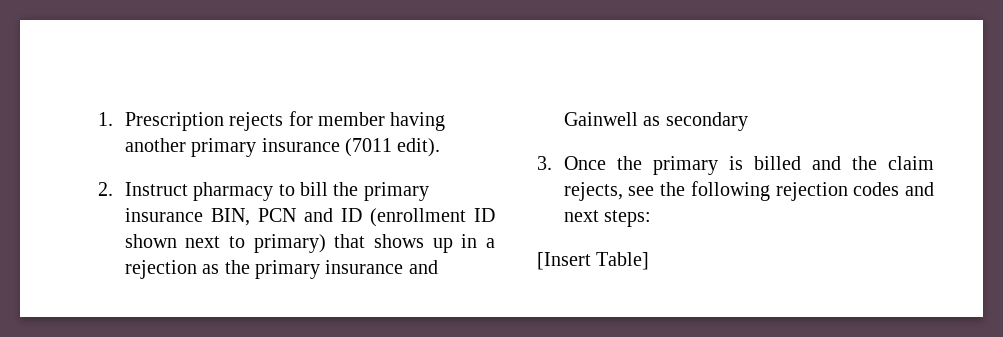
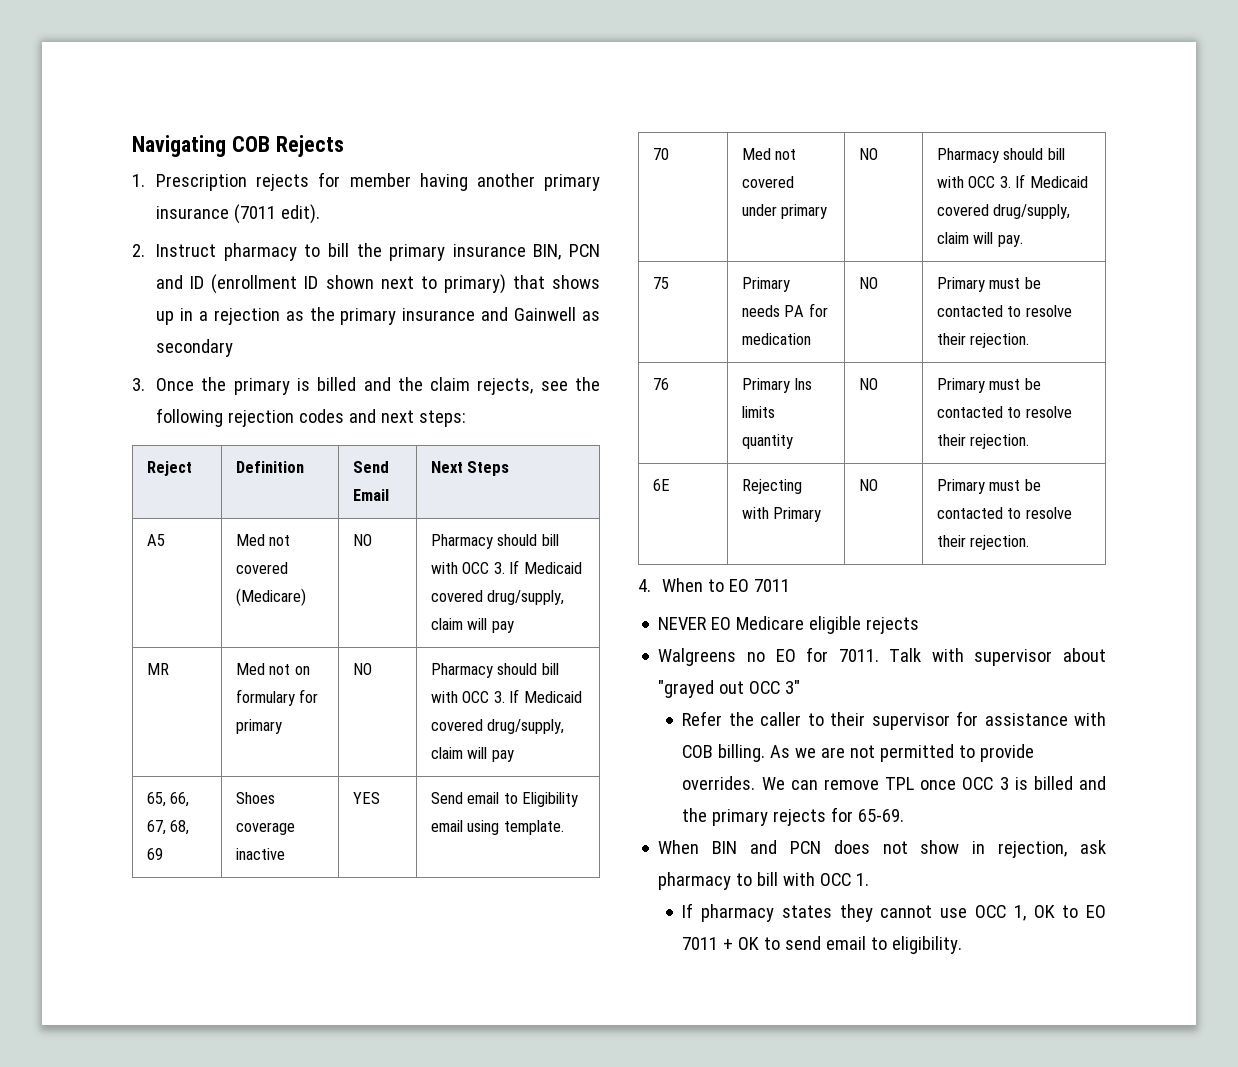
(98, 119) none -> [132,135,344,157] Navigating COB Rejects //
[537,252,650,270] // [Insert Table] -> [146,461,192,476] [235,461,304,473] [352,461,389,473] [352,489,389,501] [430,461,510,476] [146,534,165,546] [235,534,291,546] [235,562,288,574] [235,588,306,606] [352,534,372,546] [430,534,559,549] [430,560,582,574] [430,590,565,605] [430,618,514,633] [146,663,169,675] [235,663,310,675] [235,689,319,706] [235,719,282,734] [352,663,372,675] [430,663,559,678] [430,689,582,703] [430,719,565,734] [430,747,514,762] [146,792,190,807] [146,820,190,835] [146,848,163,860] [235,792,275,804] [235,822,295,835] [235,848,285,860] [352,792,380,804] [430,792,579,807] [430,820,564,835] [652,148,669,160] [741,148,797,160] [741,176,794,188] [741,204,828,219] [858,148,878,160] [936,148,1065,163] [936,174,1088,188] [936,204,1071,219] [936,232,1023,247] [652,277,669,289] [741,277,790,292] [741,303,828,317] [741,333,811,345] [858,277,878,289] [936,277,1041,292] [936,305,1072,317] [936,333,1030,348] [652,378,669,390] [741,378,813,393] [741,406,775,418] [741,434,793,449] [858,378,878,390] [936,378,1041,393] [936,406,1072,418] [936,434,1030,449] [652,479,670,491] [741,479,802,494] [741,507,822,522] [858,479,878,491] [936,479,1041,494] [936,507,1072,519] [936,535,1030,550] [638,578,791,592] [658,616,920,634] [658,647,1106,666] [658,680,801,698] [682,711,1106,730] [682,744,1035,762] [682,776,1106,790] [682,807,905,826] [658,840,1106,858] [658,872,870,890] [682,903,1107,922] [682,936,963,954] // Reject | Definition | Send Email | Next Steps // A5 | Med not covered (Medicare) | NO | Pharmacy should bill with OCC 3. If Medicaid covered drug/supply, claim will pay // MR | Med not on formulary for primary | NO | Pharmacy should bill with OCC 3. If Medicaid covered drug/supply, claim will pay // 65, 66, 67, 68, 69 | Shoes coverage inactive | YES | Send email to Eligibility email using template. // 70 | Med not covered under primary | NO | Pharmacy should bill with OCC 3. If Medicaid covered drug/supply, claim will pay. // 75 | Primary needs PA for medication | NO | Primary must be contacted to resolve their rejection. // 76 | Primary Ins limits quantity | NO | Primary must be contacted to resolve their rejection. // 6E | Rejecting with Primary | NO | Primary must be contacted to resolve their rejection. // 4. When to EO 7011 // NEVER EO Medicare eligible rejects // Walgreens no EO for 7011. Talk with supervisor about "grayed out OCC 3" // Refer the caller to their supervisor for assistance with COB billing. As we are not permitted to provide overrides. We can remove TPL once OCC 3 is billed and the primary rejects for 65-69. // When BIN and PCN does not show in rejection, ask pharmacy to bill with OCC 1. // If pharmacy states they cannot use OCC 1, OK to EO 7011 + OK to send email to eligibility.

